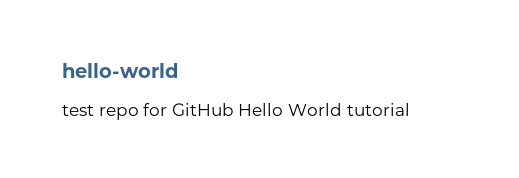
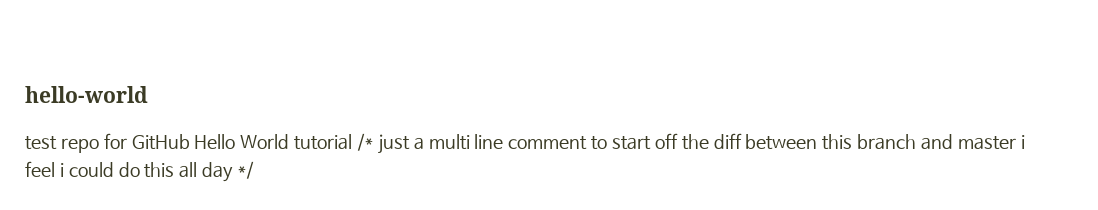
(410, 109) none -> [357,133,1025,154] [25,161,255,182] /* just a multi line comment to start off the diff between this branch and master i feel i could do this all day */

